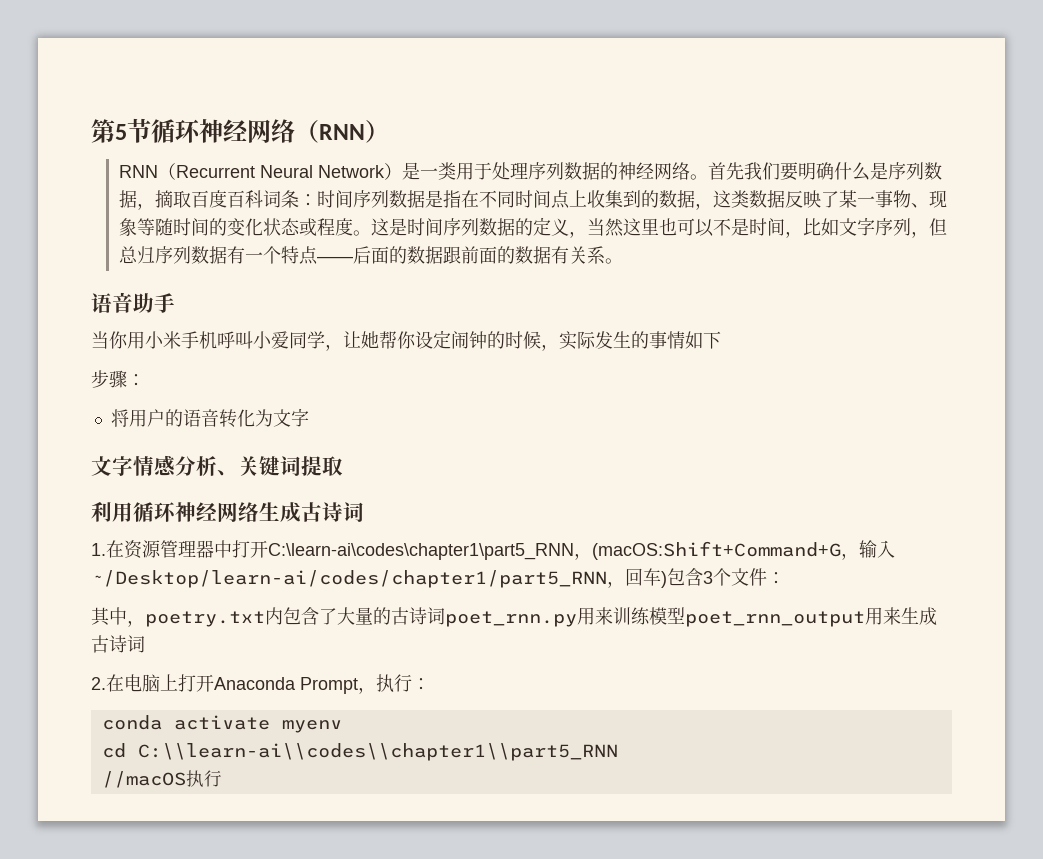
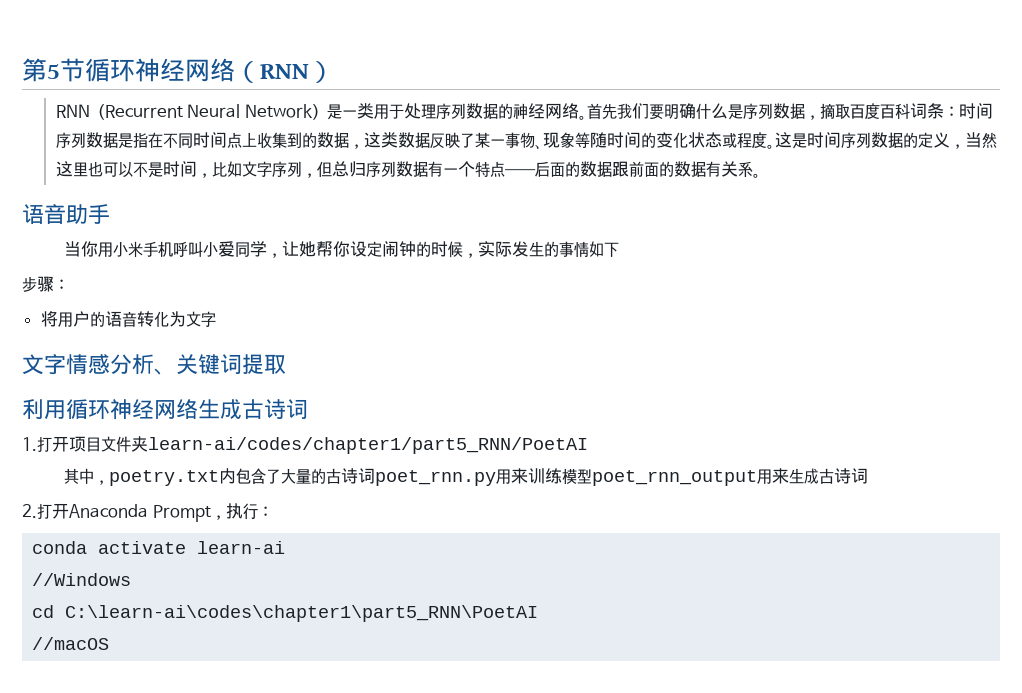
[106,540,895,560] [91,568,785,588] 在资源管理器中打开C:\learn-ai\codes\chapter1\part5_RNN，(macOS:Shift+Command+G，输入~/Desktop/learn-ai/codes/chapter1/part5_RNN，回车)包含3个文件： -> [37,436,588,454] 打开项目文件夹learn-ai/codes/chapter1/part5_RNN/PoetAI
[106,674,178,692] 在电脑上 -> (37, 511) none
[281,720,342,733] myenv -> [197,541,286,554] [32,573,132,586] learn-ai // //Windows
[137,743,618,761] C:\\learn-ai\\codes\\chapter1\\part5_RNN -> [65,605,539,622] C:\learn-ai\codes\chapter1\part5_RNN\PoetAI
[185,770,222,787] 执行 -> (110, 643) none

